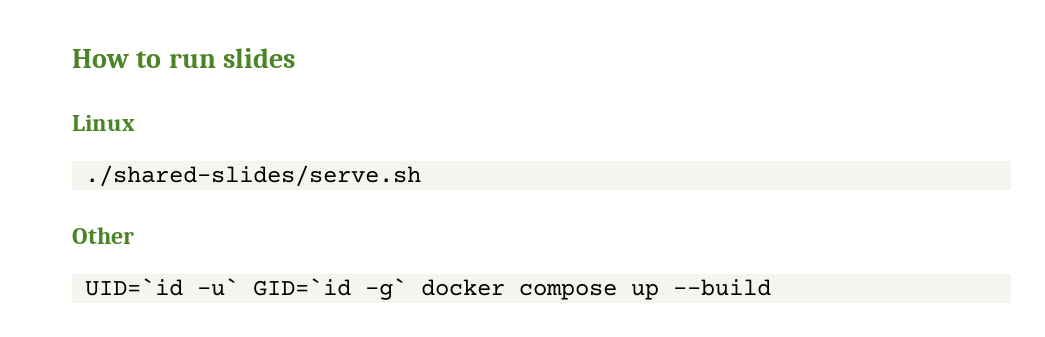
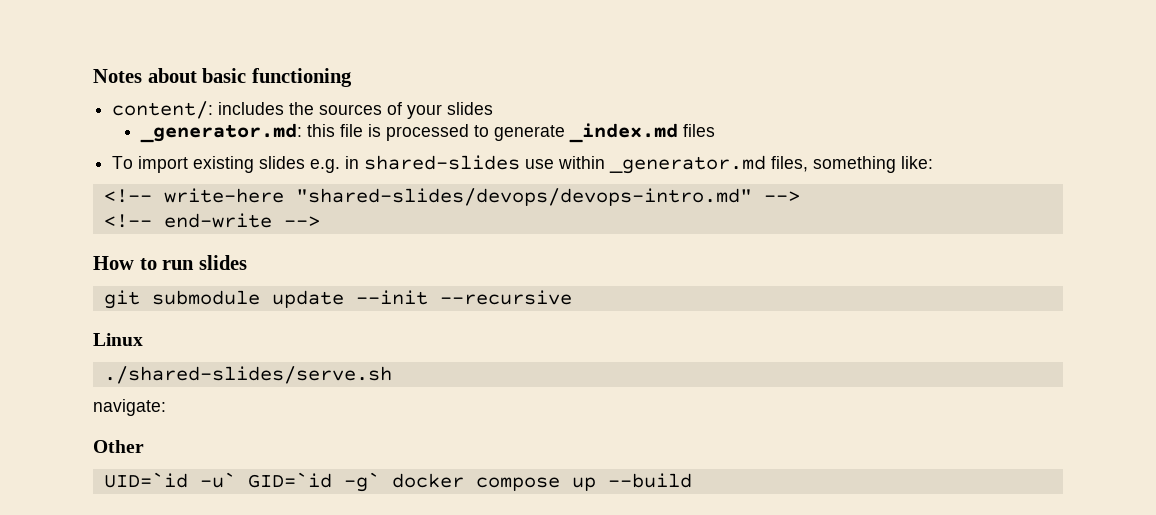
(72, 58) none -> [93,68,352,87] [112,101,494,119] [140,123,716,143] [112,155,934,174] [103,188,800,206] [103,213,320,228] Notes about basic functioning // content/: includes the sources of your slides // _generator.md: this file is processed to generate _index.md files // To import existing slides e.g. in shared-slides use within _generator.md files, something like: // <!-- write-here "shared-slides/devops/devops-intro.md" --> // <!-- end-write --> //
(296, 58) none -> [103,290,572,309] // git submodule update --init --recursive
(421, 176) none -> [93,399,166,416] // navigate:

